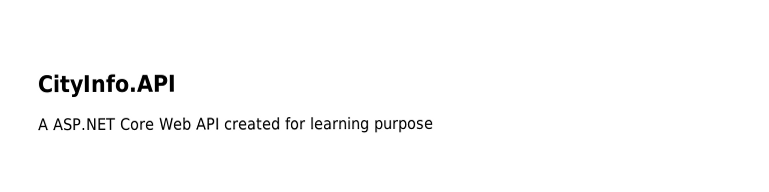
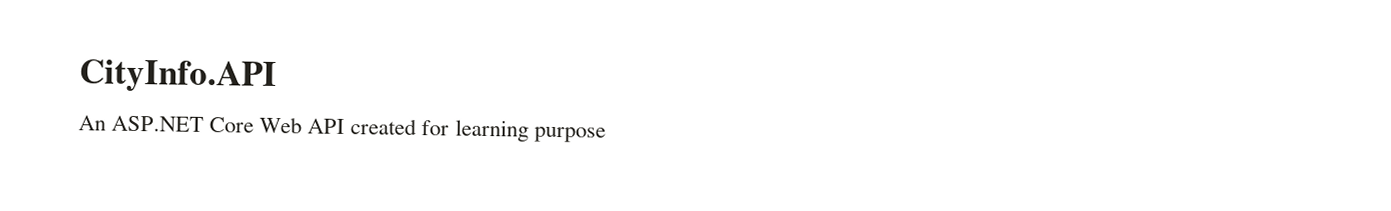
[38,118,49,131] A -> [78,115,106,131] An

